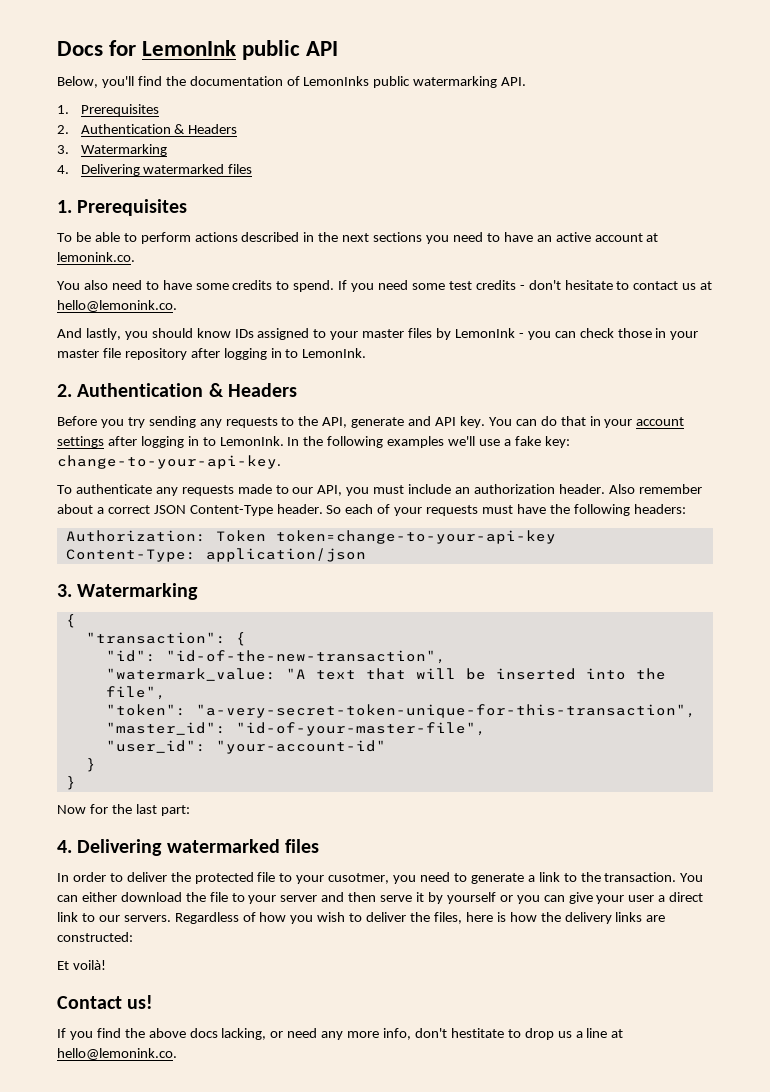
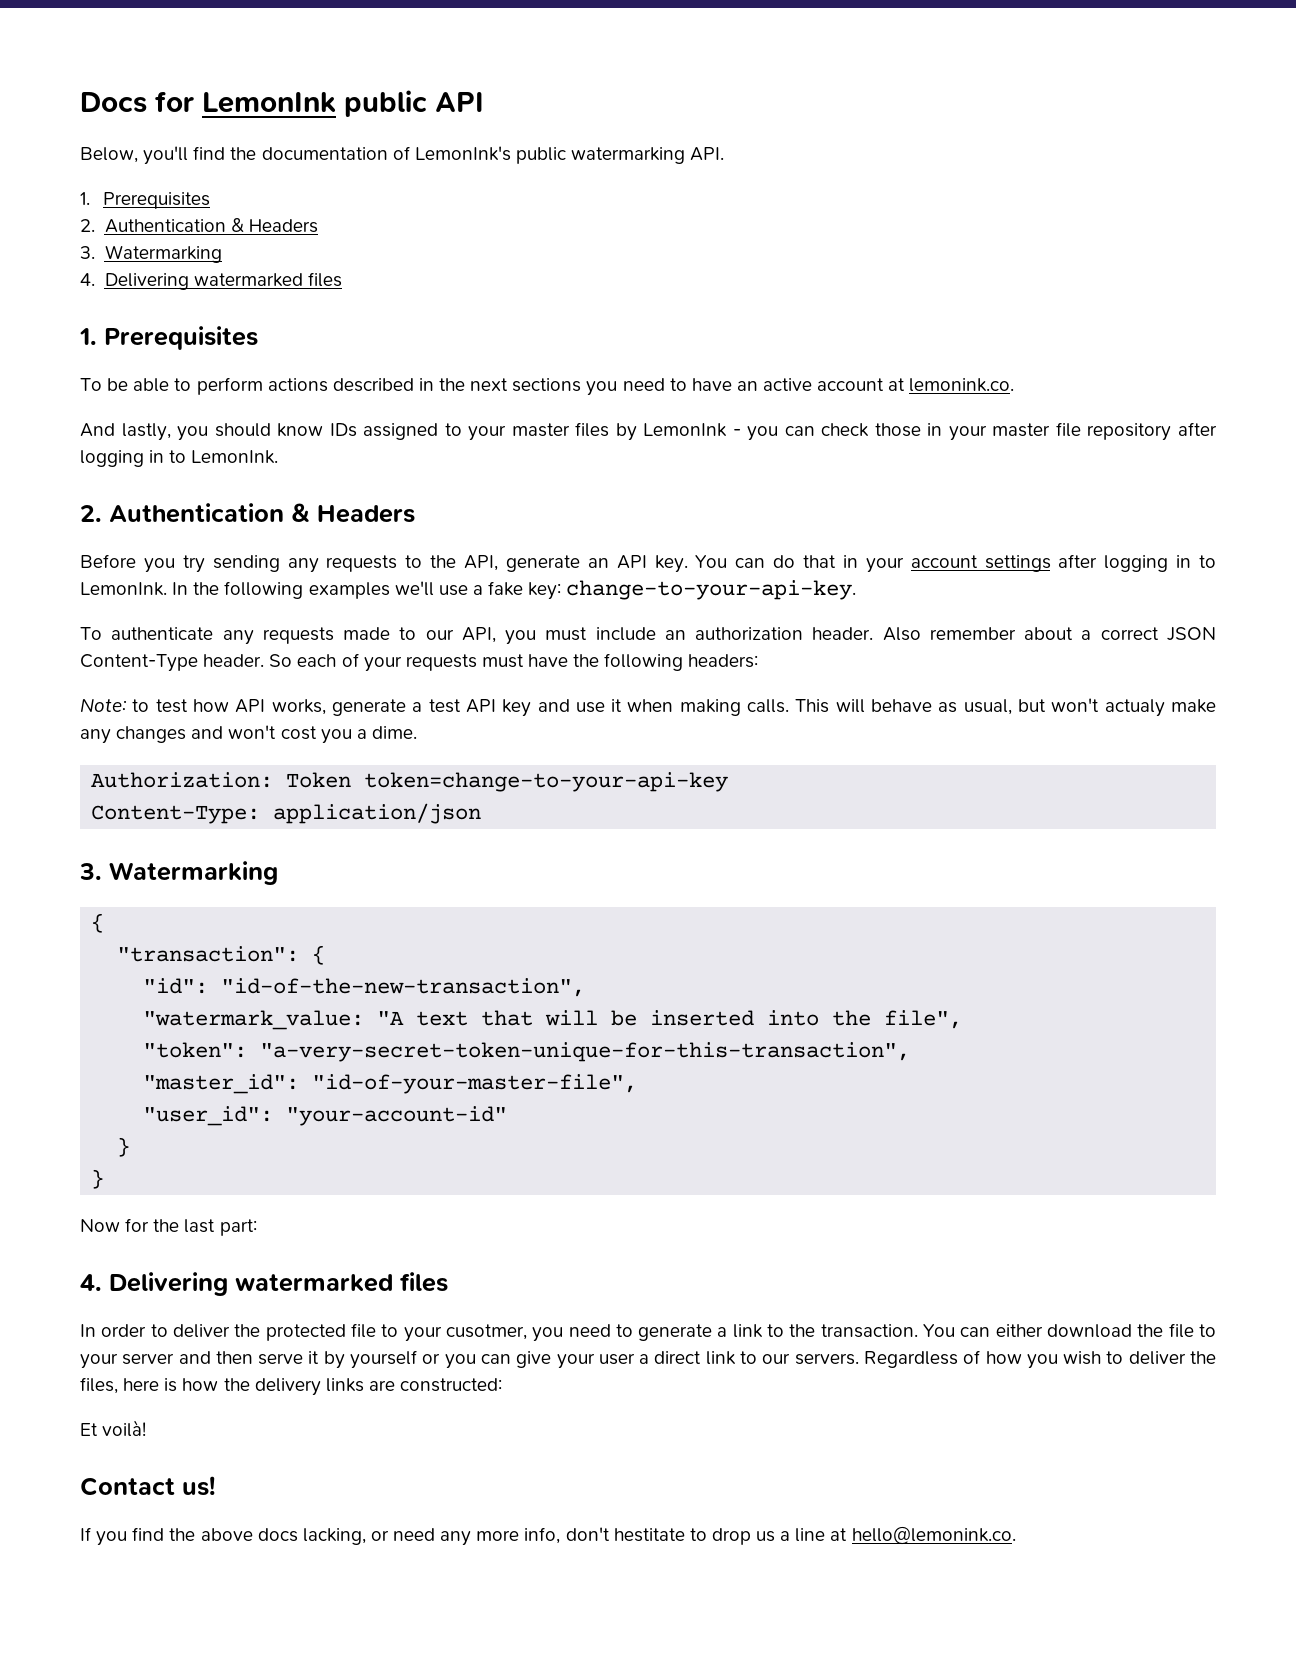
[303,76,370,86] LemonInks -> [414,146,511,161] LemonInk's
[57,280,713,292] [57,300,177,312] // You also need to have some credits to spend. If you need some test credits - don't hesitate to contact us at hello@lemonink.co. -> (1015, 385) none
[408,416,432,426] and -> [587,558,609,568] an
(686, 509) none -> [80,698,1217,717] [80,725,417,744] // Note: to test how API works, generate a test API key and use it when making calls. This will behave as usual, but won't actualy make any changes and won't cost you a dime.

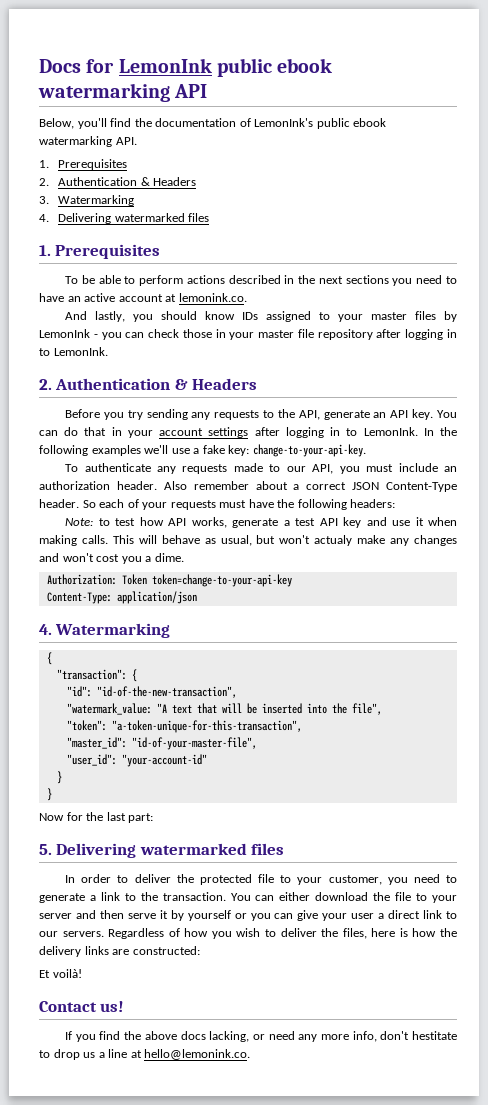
(427, 103) none -> [277,58,333,73] [38,83,170,102] ebook watermarking
(566, 155) none -> [353,118,387,127] ebook
[79,863,102,880] 3. -> [39,624,52,635] 4.
[260,1042,911,1062] "a-very-secret-token-unique-for-this-transaction", -> [111,720,302,733] "a-token-unique-for-this-transaction",
[80,1274,102,1291] 4. -> [39,844,52,855] 5.
[445,1324,527,1340] cusotmer, -> [328,875,382,885] customer,

